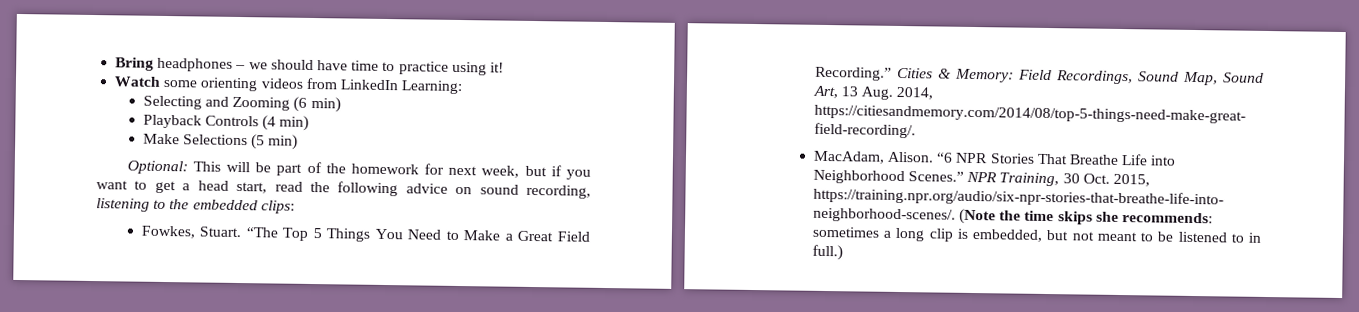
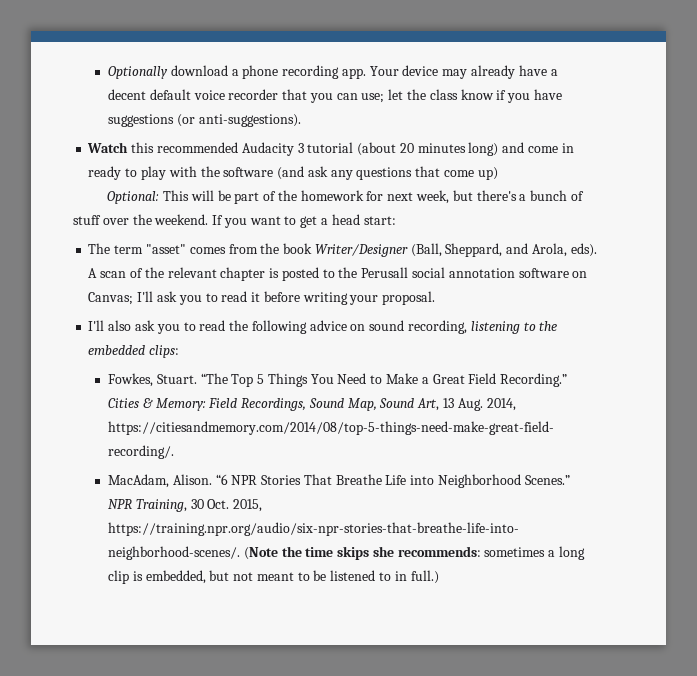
[115,57,504,76] [114,76,464,95] [142,95,341,113] [142,114,310,131] [142,133,299,150] Bring headphones – we should have time to practice using it! // Watch some orienting videos from LinkedIn Learning: // Selecting and Zooming (6 min) // Playback Controls (4 min) // Make Selections (5 min) -> [107,65,558,79] [107,89,562,103] [107,114,301,127] [87,142,574,156] [88,166,498,180] Optionally download a phone recording app. Your device may already have a decent default voice recorder that you can use; let the class know if you have suggestions (or anti-suggestions). // Watch this recommended Audacity 3 tutorial (about 20 minutes long) and come in ready to play with the software (and ask any questions that come up)
[550,165,562,177] if -> [476,190,584,201] [73,214,224,225] there's a bunch of stuff over the weekend. If
[236,181,268,194] start, -> [363,216,396,225] [88,243,597,257] [88,267,588,281] [88,291,436,305] [88,320,196,334] start: // The term "asset" comes from the book Writer/Designer (Ball, Sheppard, and Arola, eds). A scan of the relevant chapter is posted to the Perusall social annotation software on Canvas; I'll ask you to read it before writing your proposal. // I'll also ask you to

